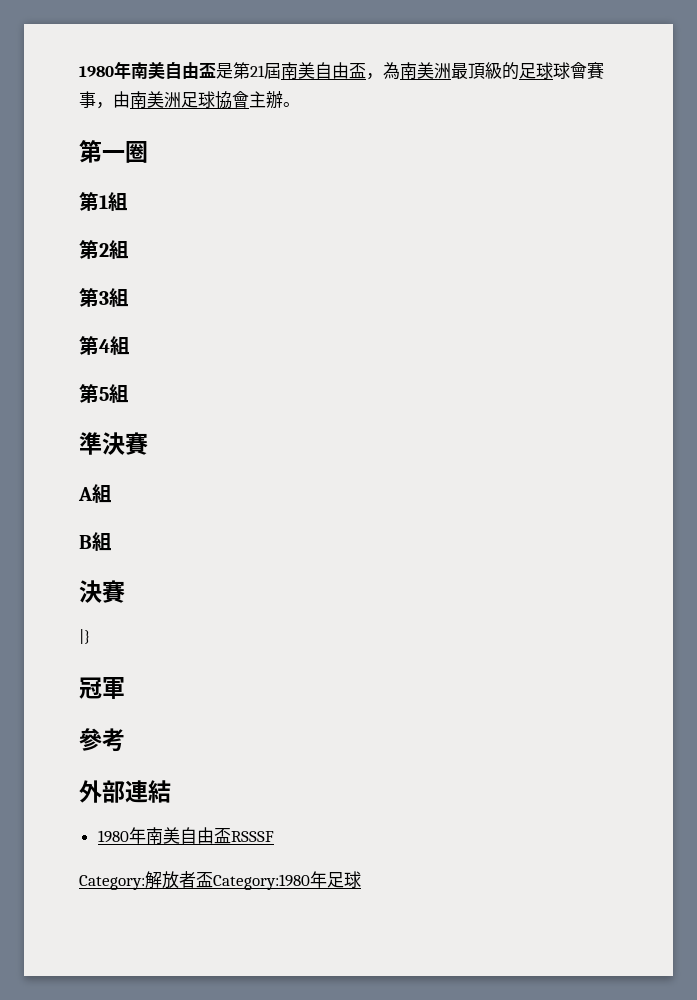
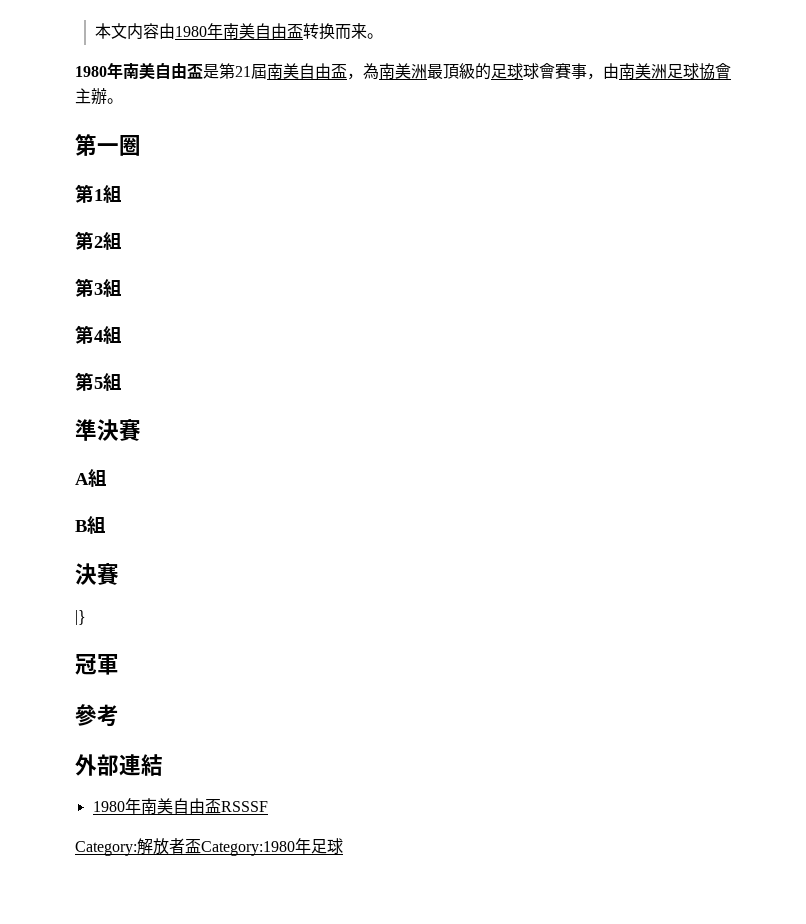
(79, 71) none -> [94,23,383,40] 本文内容由1980年南美自由盃转换而来。 //

